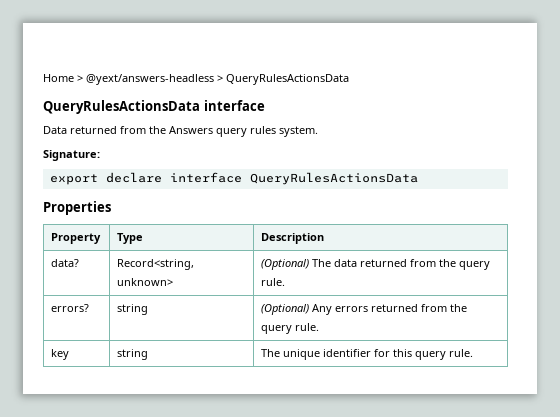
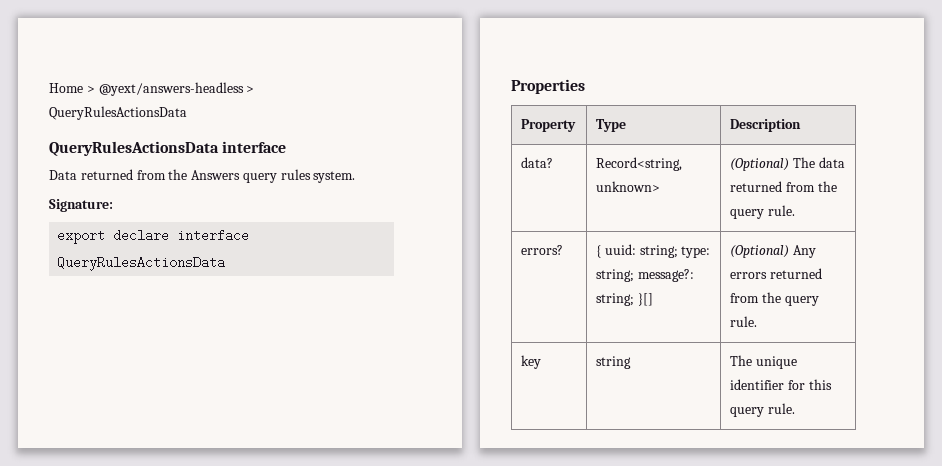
[117,304,149,315] string -> [596,244,711,258] [596,269,694,282] [596,293,653,306] { uuid: string; type: string; message?: string; }[]

